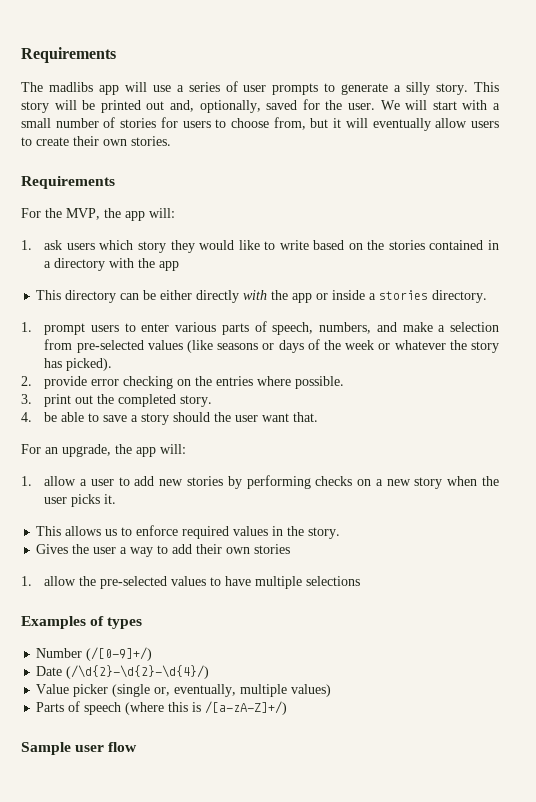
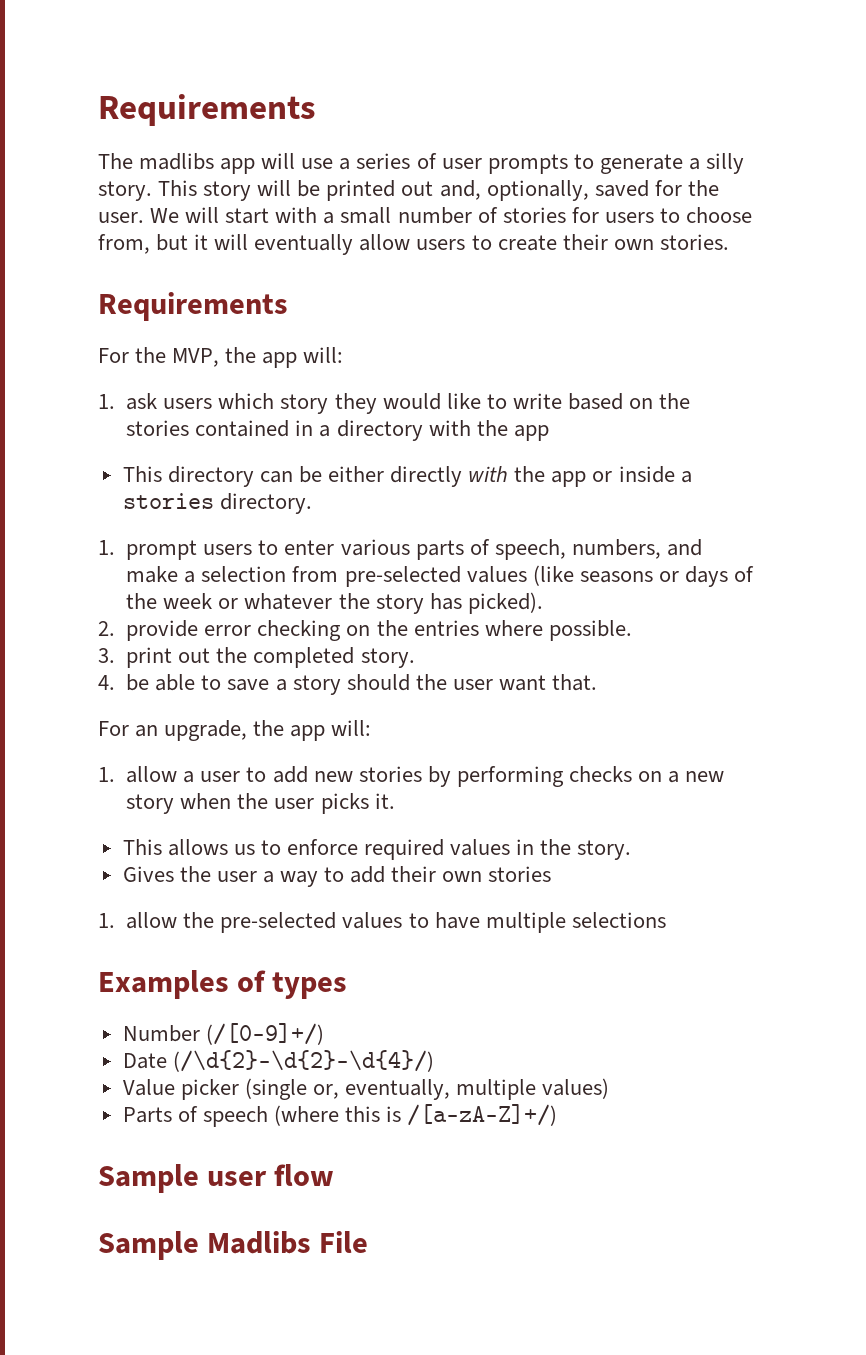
(138, 747) none -> [98,1231,369,1260] // Sample Madlibs File

